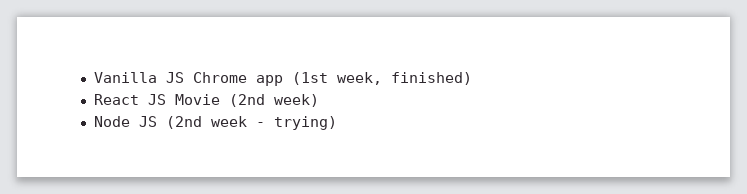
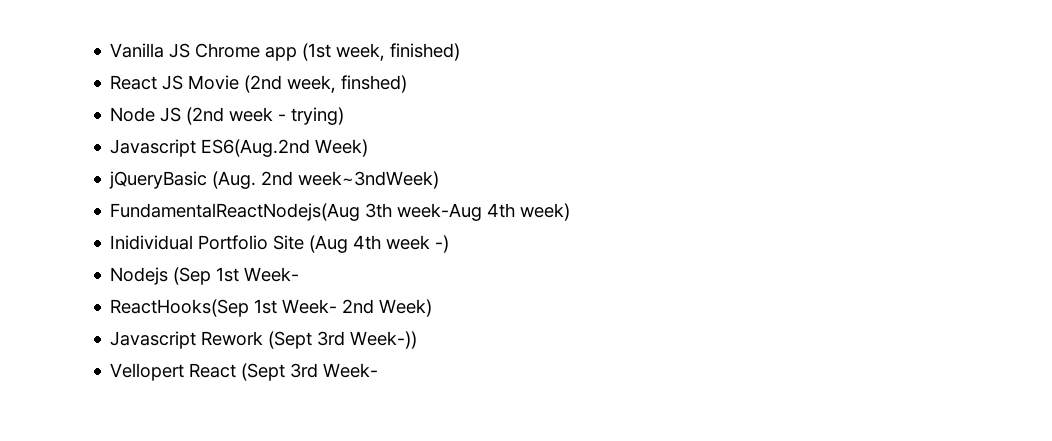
[273,94,319,107] week) -> [287,75,408,93] week, finshed)
(337, 123) none -> [110,139,369,157] [109,171,440,189] [110,203,571,221] [110,235,450,253] [110,267,300,285] [110,299,433,317] [110,331,418,349] [110,363,379,381] // Javascript ES6(Aug.2nd Week) // jQueryBasic (Aug. 2nd week~3ndWeek) // FundamentalReactNodejs(Aug 3th week-Aug 4th week) // Inidividual Portfolio Site (Aug 4th week -) // Nodejs (Sep 1st Week- // ReactHooks(Sep 1st Week- 2nd Week) // Javascript Rework (Sept 3rd Week-)) // Vellopert React (Sept 3rd Week-

